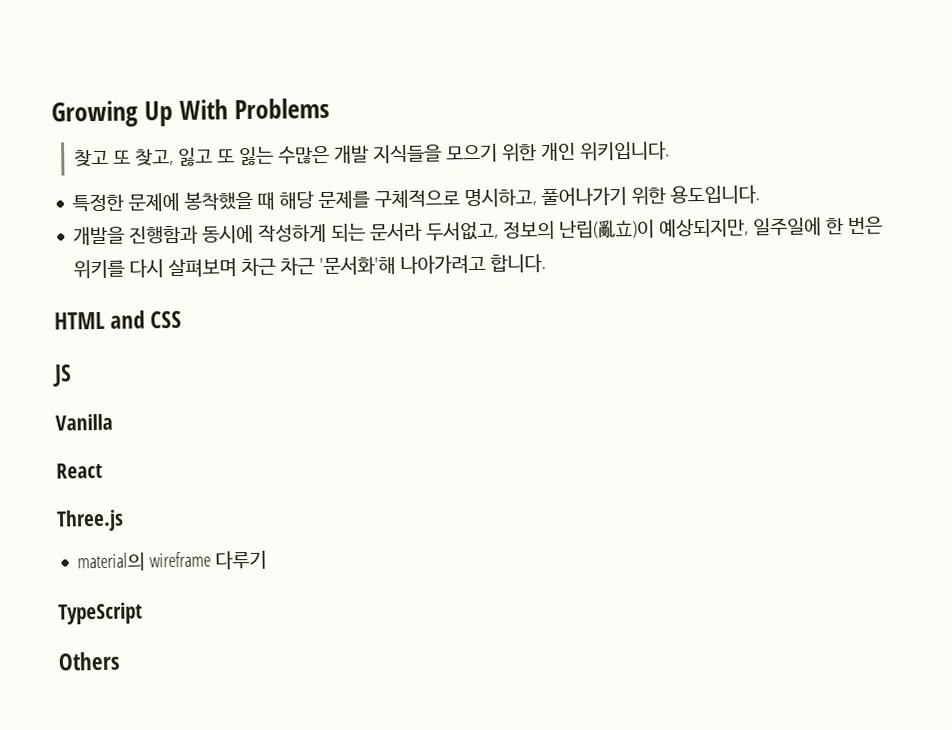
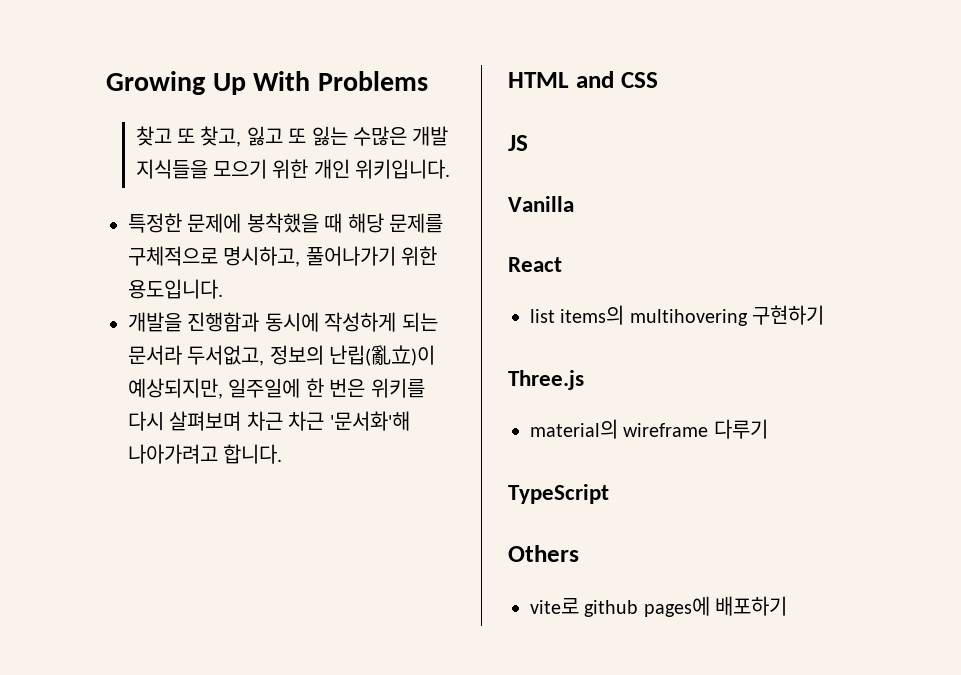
(103, 470) none -> [530,305,825,326] // list items의 multihovering 구현하기
(121, 661) none -> [530,596,788,617] // vite로 github pages에 배포하기

